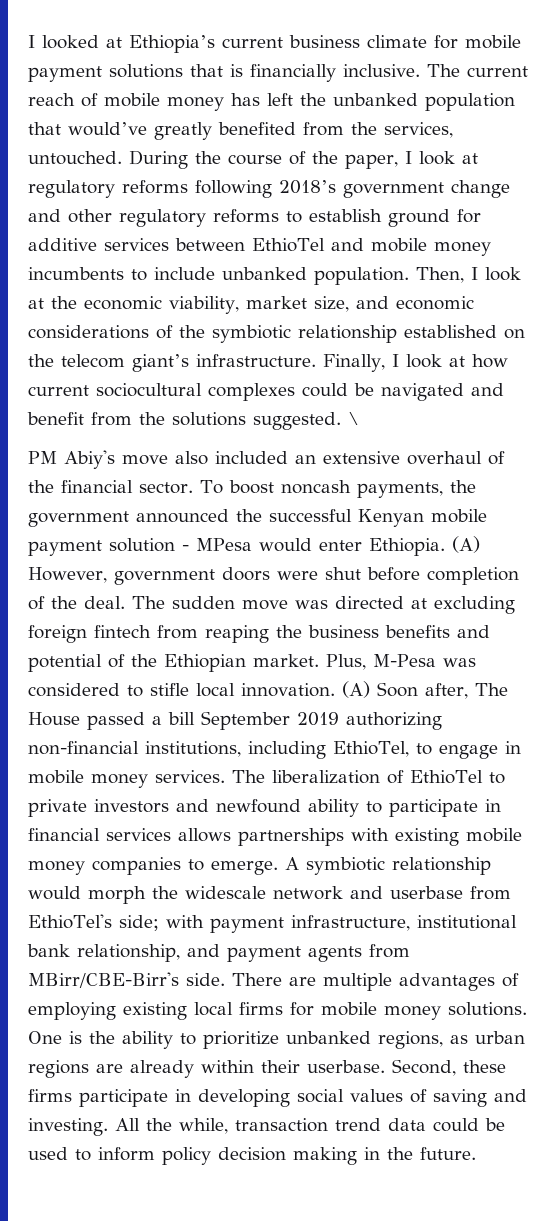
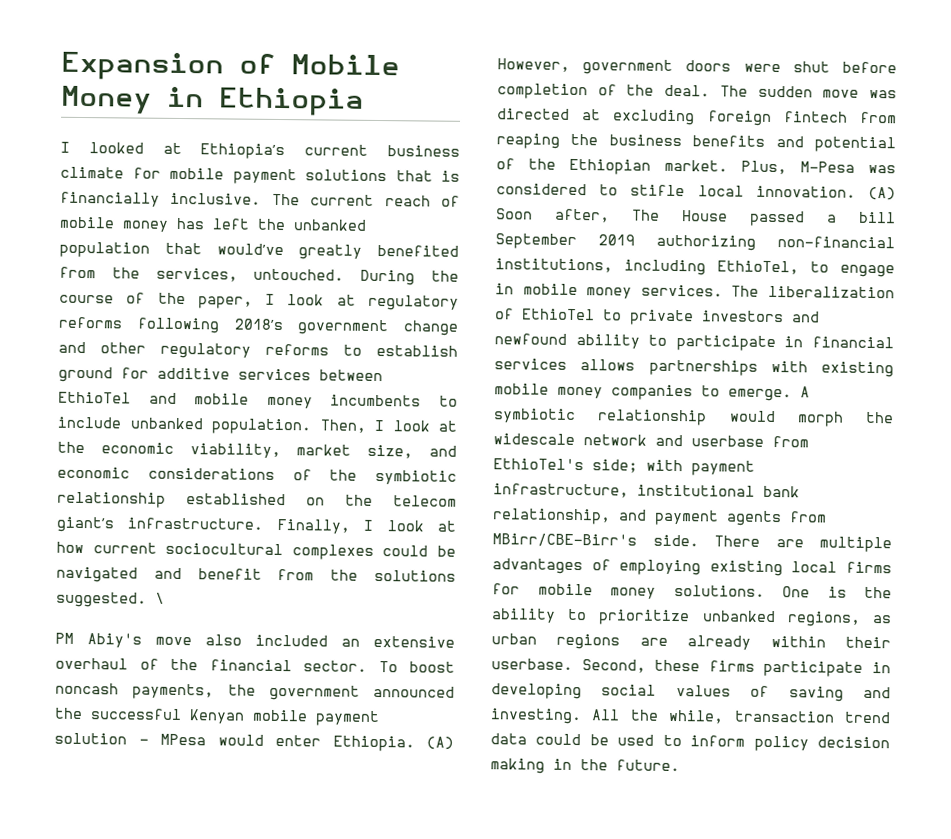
(28, 41) none -> [61,51,400,81] [61,85,364,116] Expansion of Mobile Money in Ethiopia //

